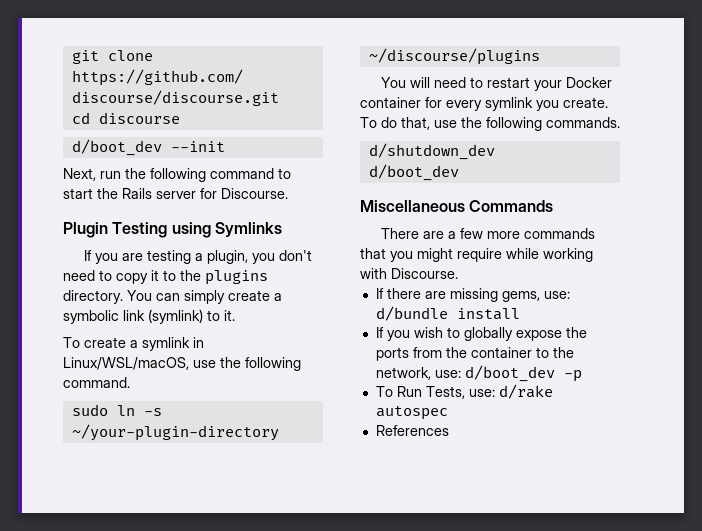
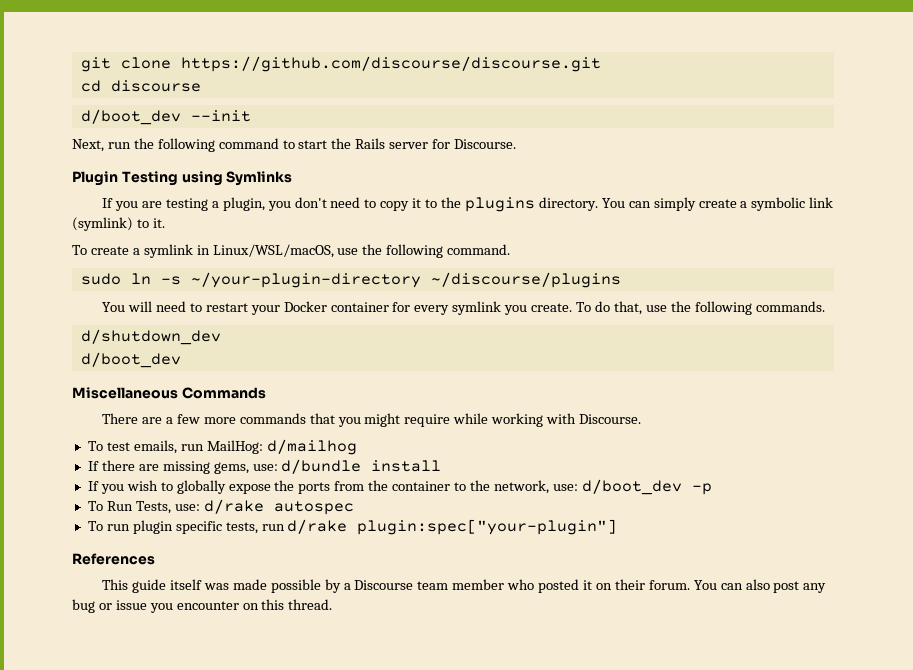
(458, 273) none -> [87,439,357,455] // To test emails, run MailHog: d/mailhog
[375,425,449,436] References -> [87,519,618,535] [72,553,155,565] [102,579,827,593] [72,599,333,613] To run plugin specific tests, run d/rake plugin:spec["your-plugin"] // References // This guide itself was made possible by a Discourse team member who posted it on their forum. You can also post any bug or issue you encounter on this thread.

